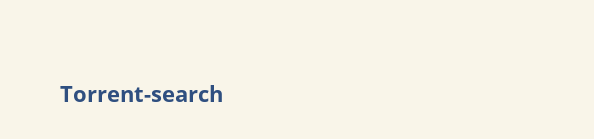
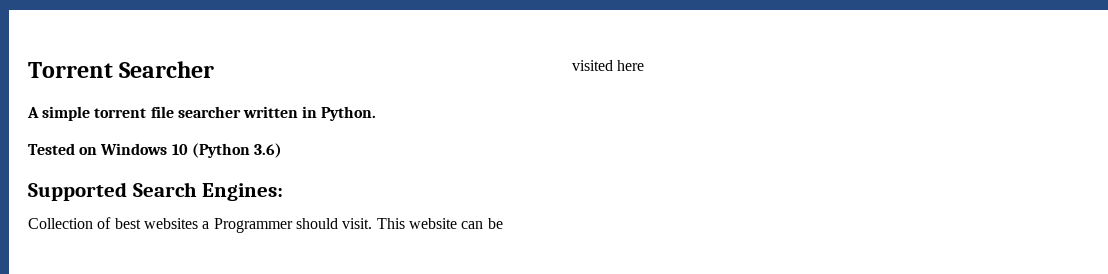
[60,85,223,102] Torrent-search -> [28,61,215,78] [27,106,377,121] [28,143,282,158] [28,182,284,201] [28,217,503,233] [572,60,645,71] Torrent Searcher // A simple torrent file searcher written in Python. // Tested on Windows 10 (Python 3.6) // Supported Search Engines: // Collection of best websites a Programmer should visit. This website can be visited here

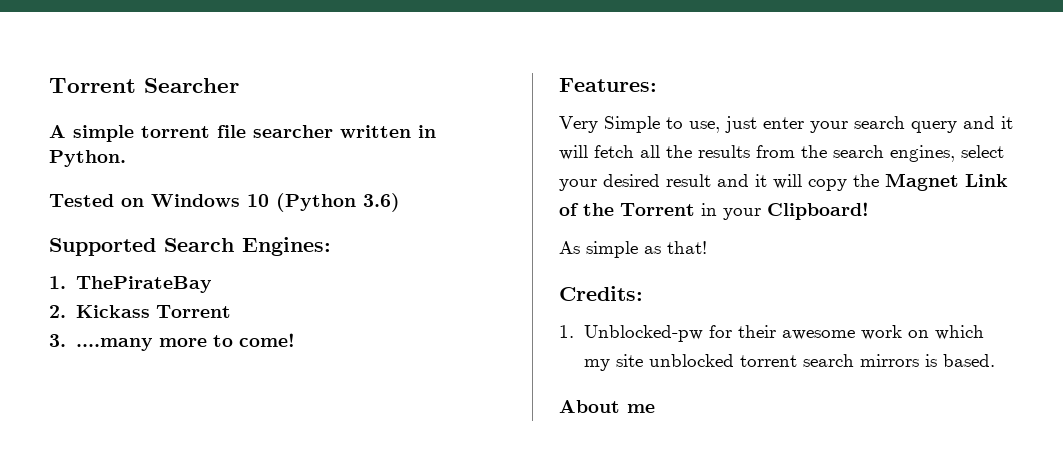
[28,217,503,233] [572,60,645,71] Collection of best websites a Programmer should visit. This website can be visited here -> [49,276,212,293] [49,305,231,318] [49,333,295,351] [559,78,657,92] [559,116,1013,133] [559,145,1004,162] [559,173,1008,191] [559,202,869,220] [559,241,707,258] [559,286,643,301] [559,325,984,342] [583,354,995,371] [559,400,655,413] 1. ThePirateBay // 2. Kickass Torrent // 3. ....many more to come! // Features: // Very Simple to use, just enter your search query and it will fetch all the results from the search engines, select your desired result and it will copy the Magnet Link of the Torrent in your Clipboard! // As simple as that! // Credits: // 1. Unblocked-pw for their awesome work on which my site unblocked torrent search mirrors is based. // About me

